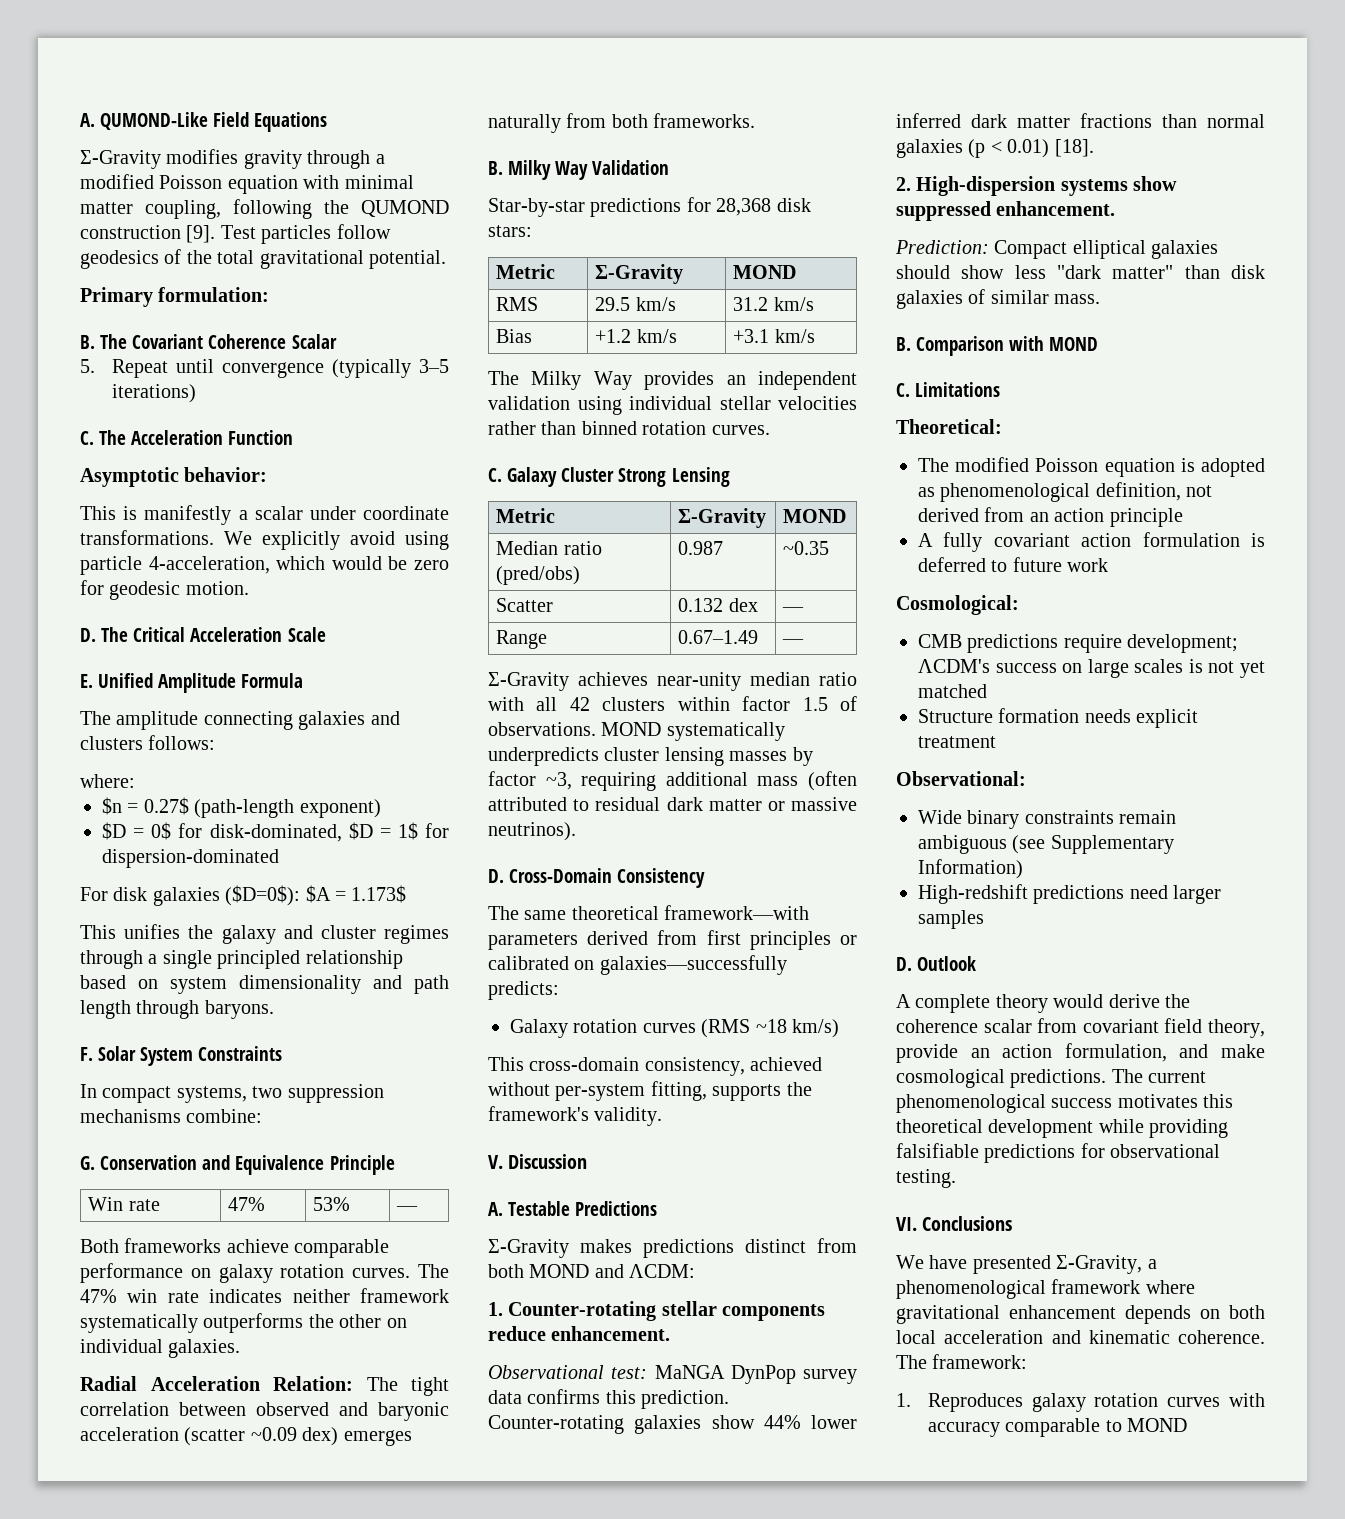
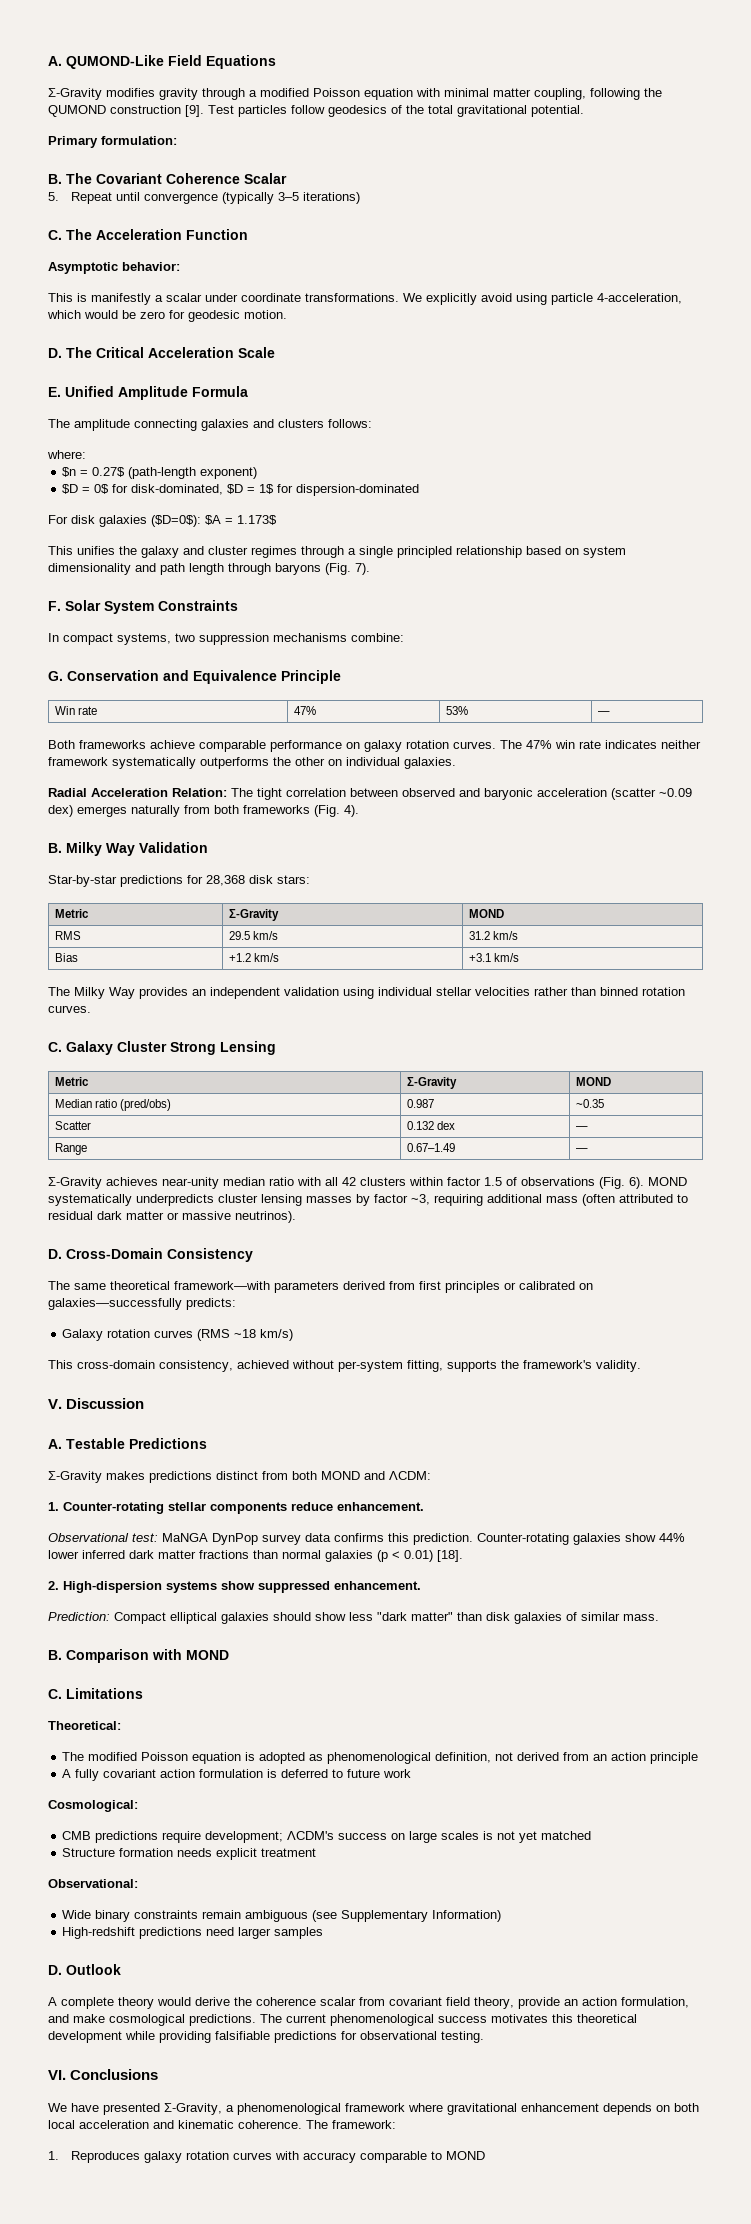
[204,1000,274,1019] baryons. -> [275,563,370,575] baryons (Fig. 7).
[653,113,756,128] frameworks. -> [243,805,359,817] frameworks (Fig. 4).
[488,722,596,736] observations. -> [521,1177,644,1189] observations (Fig. 6).

